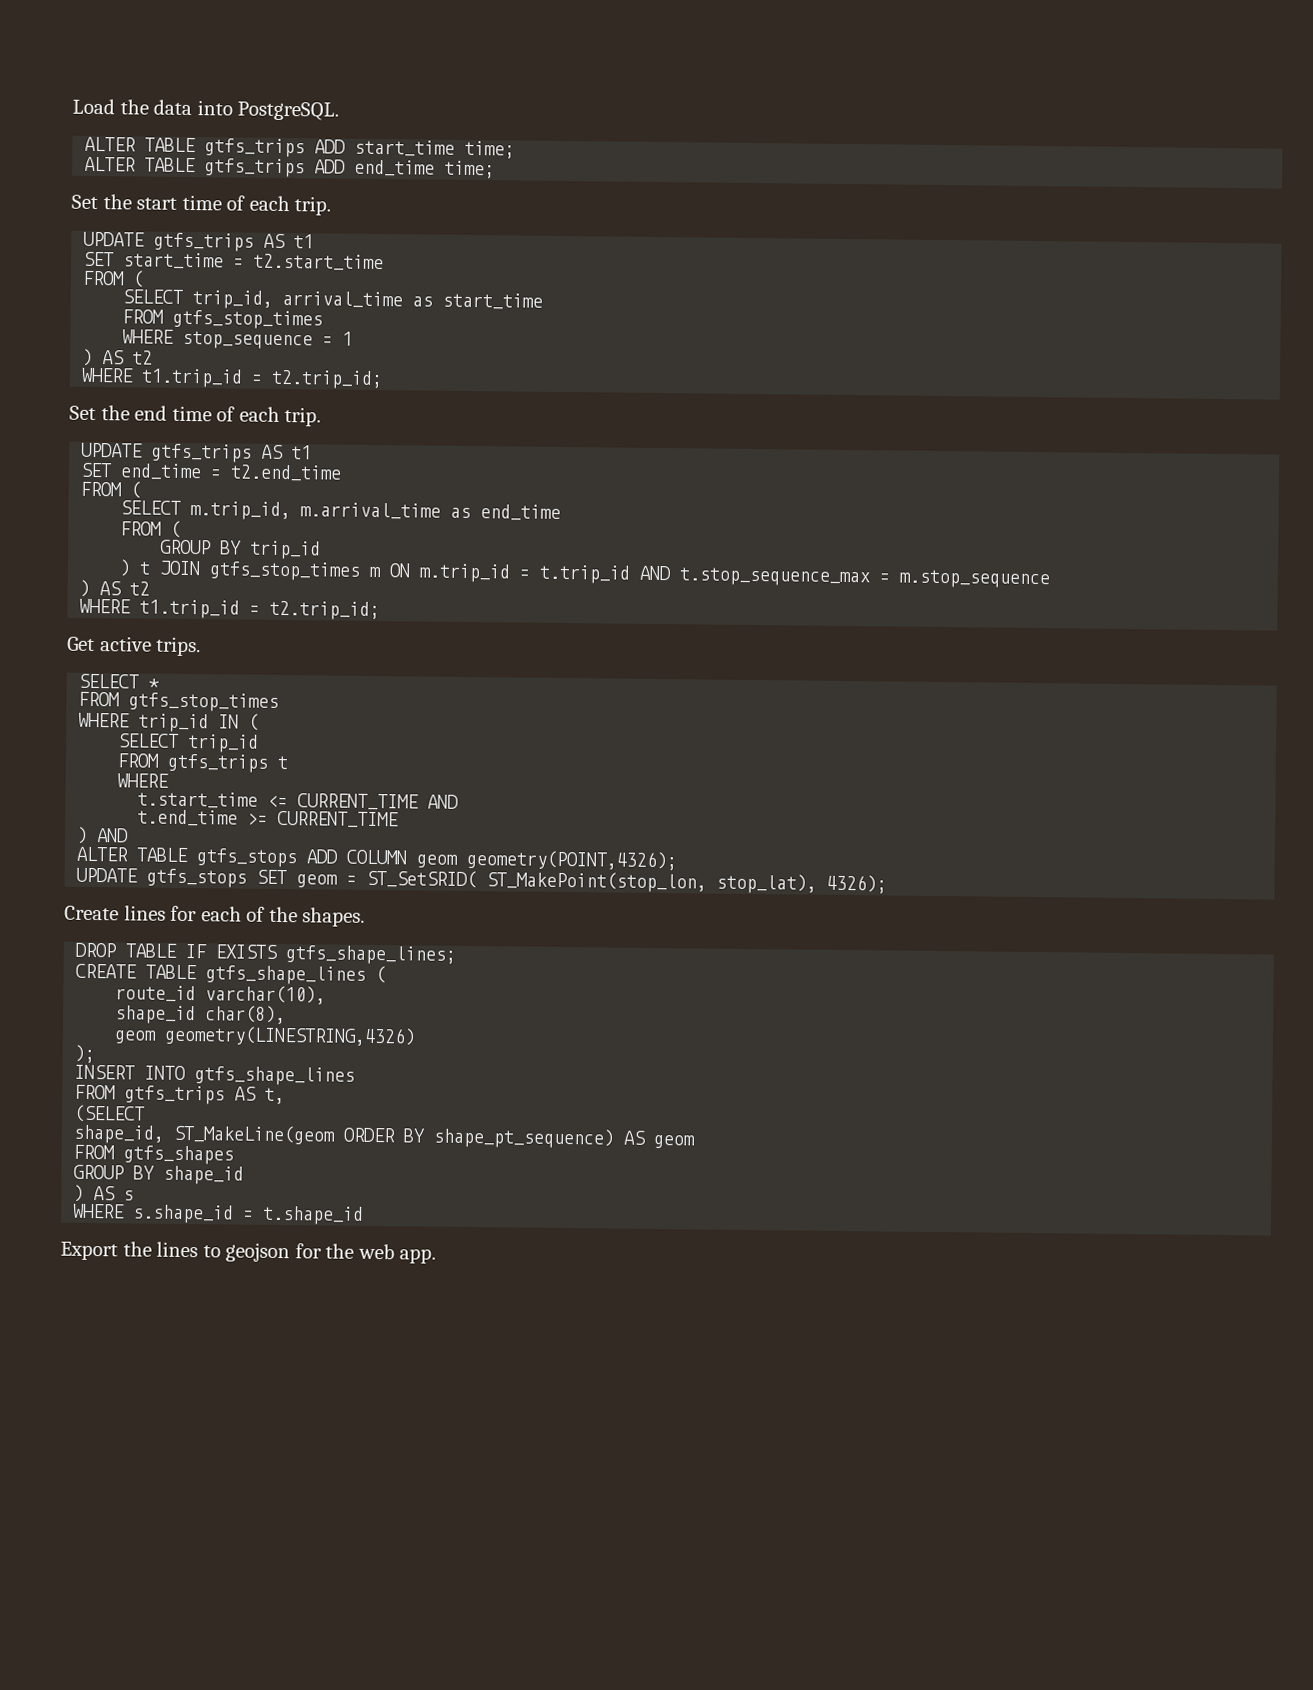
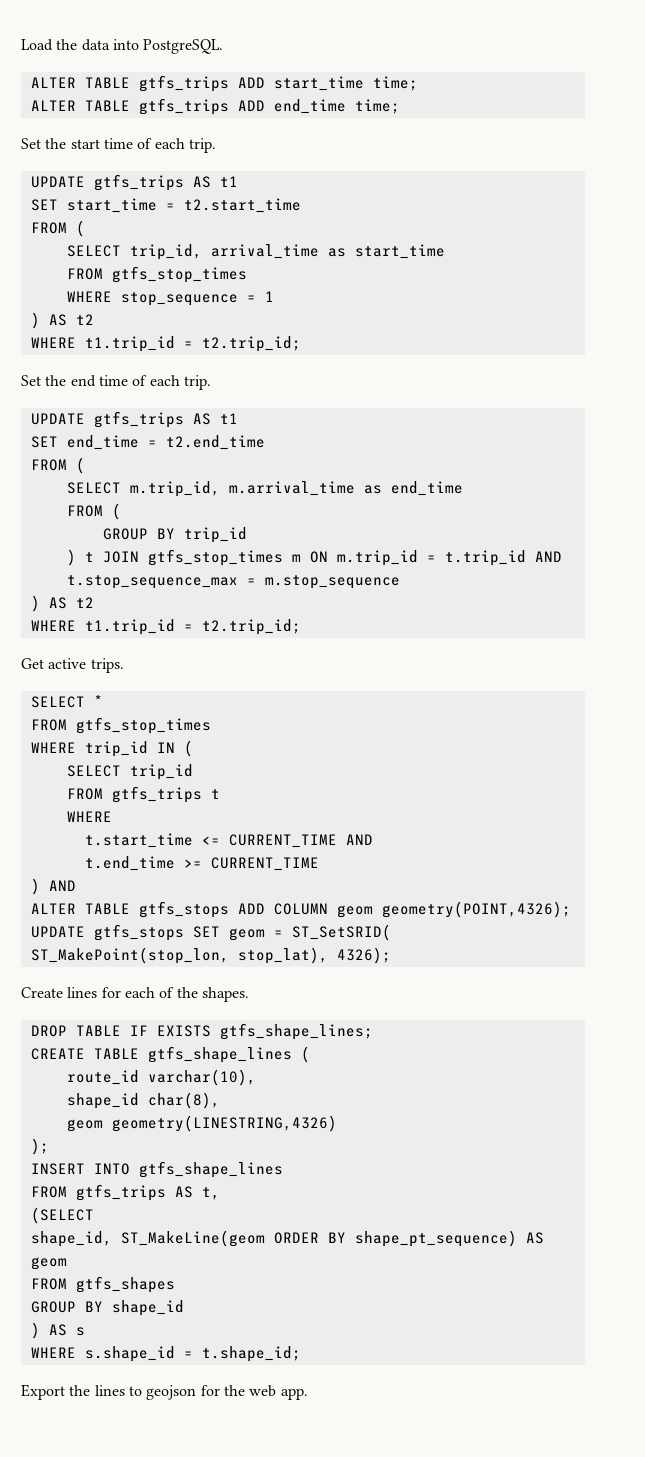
[262,1205,365,1225] t.shape_id -> [201,1346,301,1362] t.shape_id;

